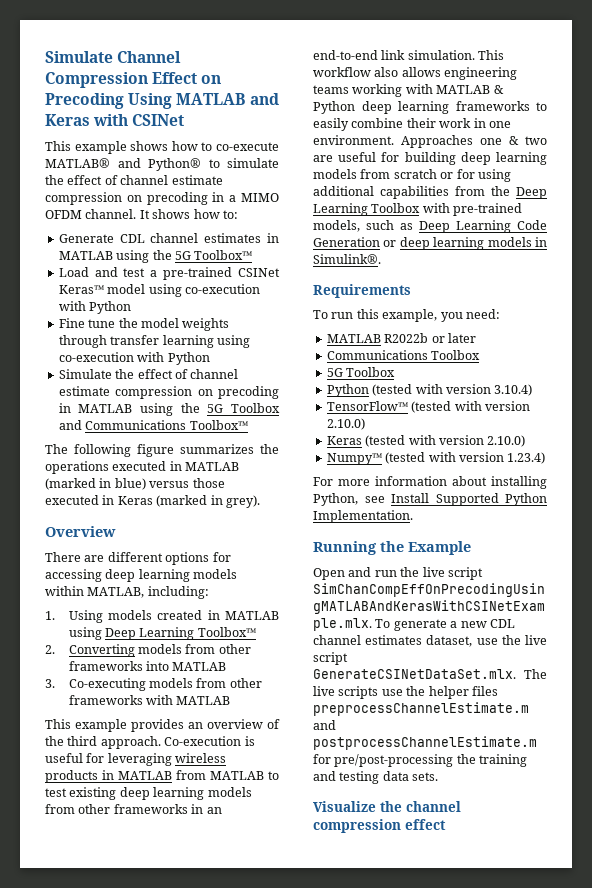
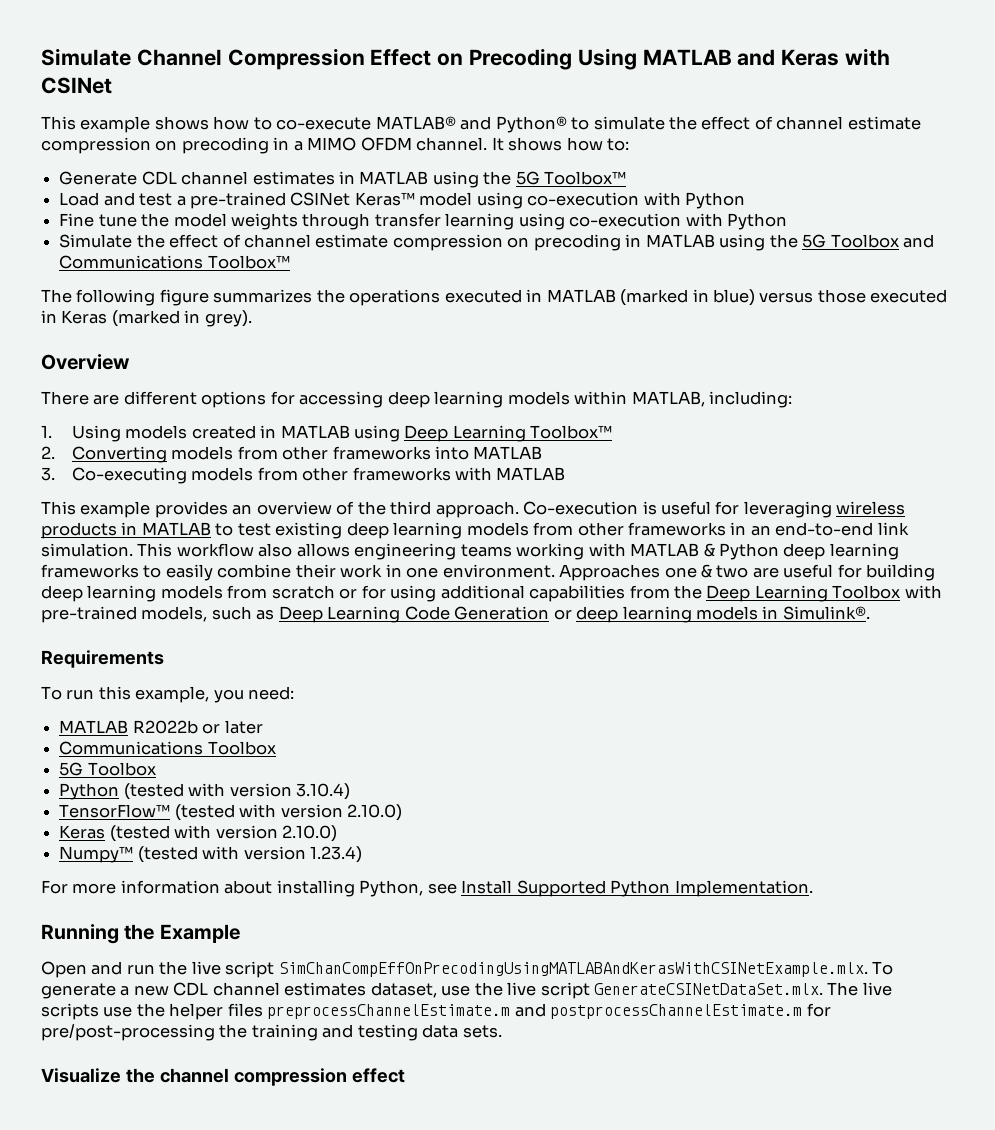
[176,770,264,780] from MATLAB -> (211, 529) none

